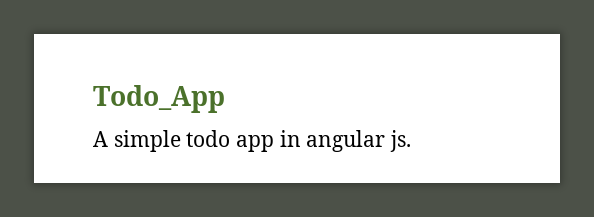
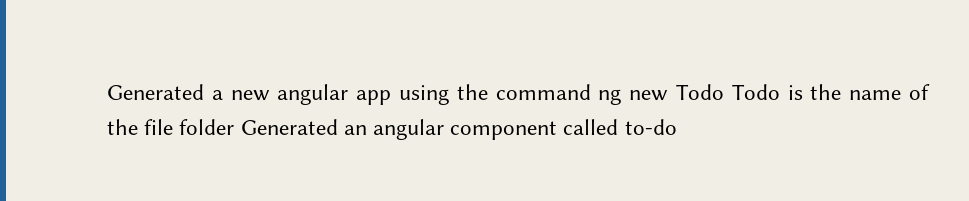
[93,85,225,113] [93,130,412,152] Todo_App // A simple todo app in angular js. -> [107,84,930,105] [107,119,677,140] Generated a new angular app using the command ng new Todo Todo is the name of the file folder Generated an angular component called to-do

